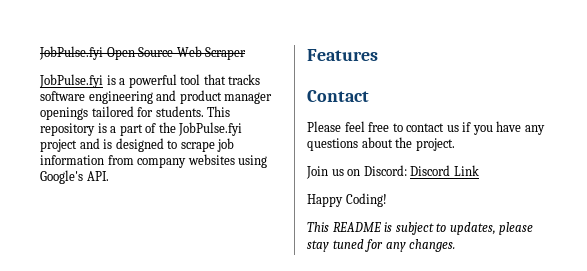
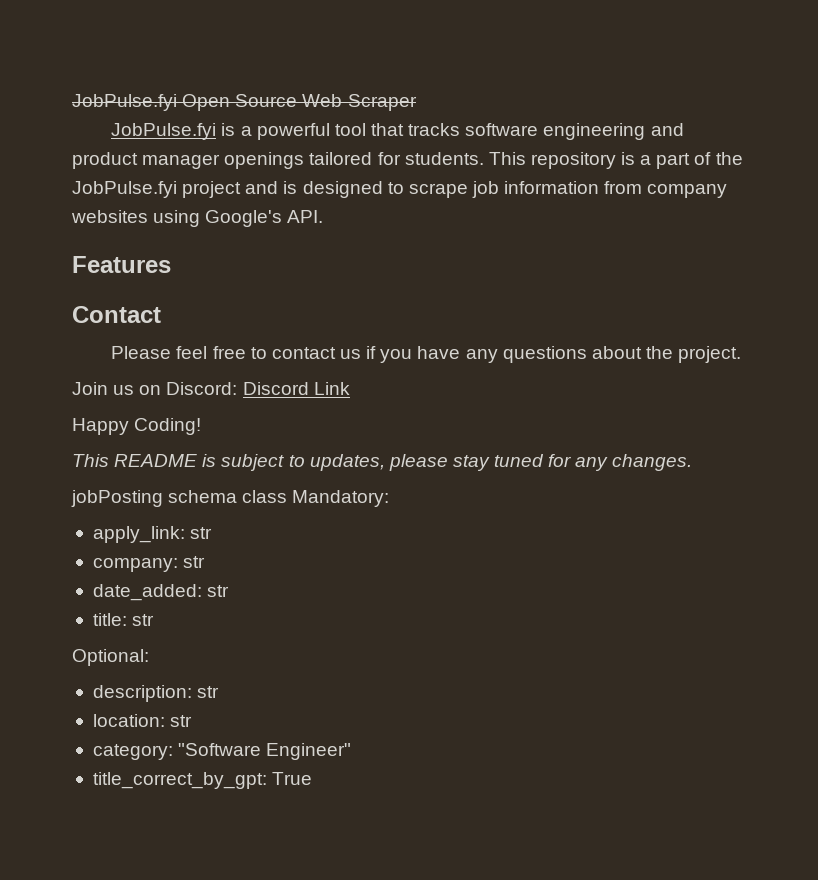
(456, 245) none -> [71,490,390,507] [92,526,213,543] [92,556,206,572] [92,584,230,601] [92,613,155,626] [72,649,149,666] [92,685,220,702] [92,714,193,727] [92,743,352,760] [92,772,313,789] // jobPosting schema class Mandatory: // apply_link: str // company: str // date_added: str // title: str // Optional: // description: str // location: str // category: "Software Engineer" // title_correct_by_gpt: True

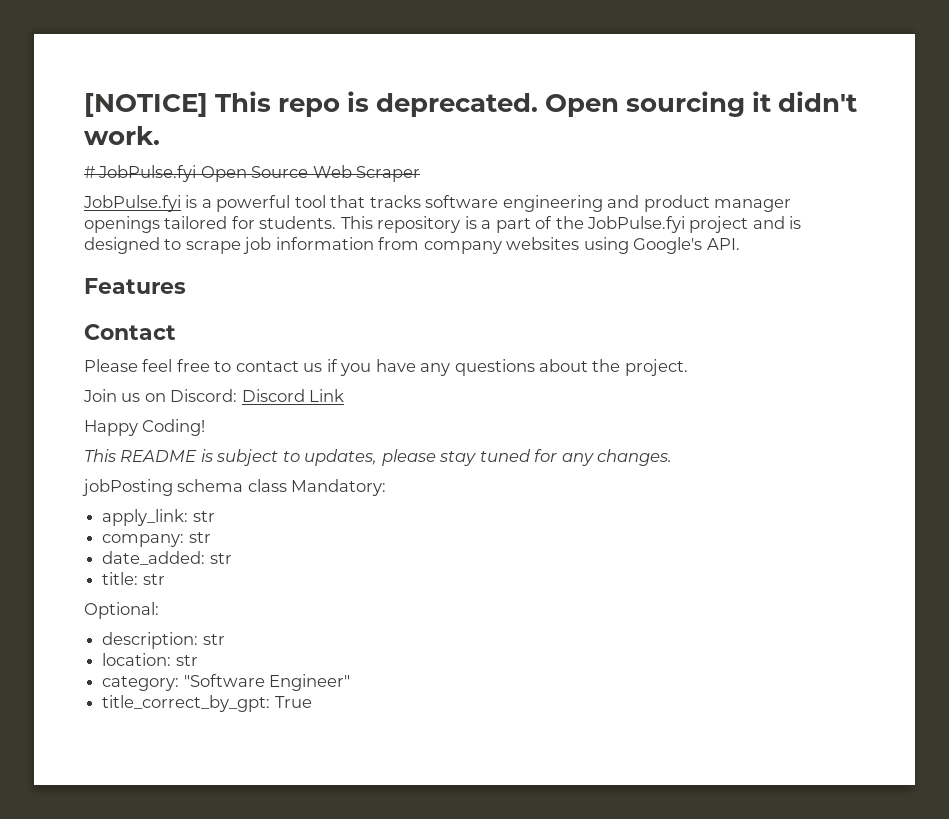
(72, 102) none -> [84,91,858,117] [84,126,160,145] [84,166,95,178] [NOTICE] This repo is deprecated. Open sourcing it didn't work. // #

